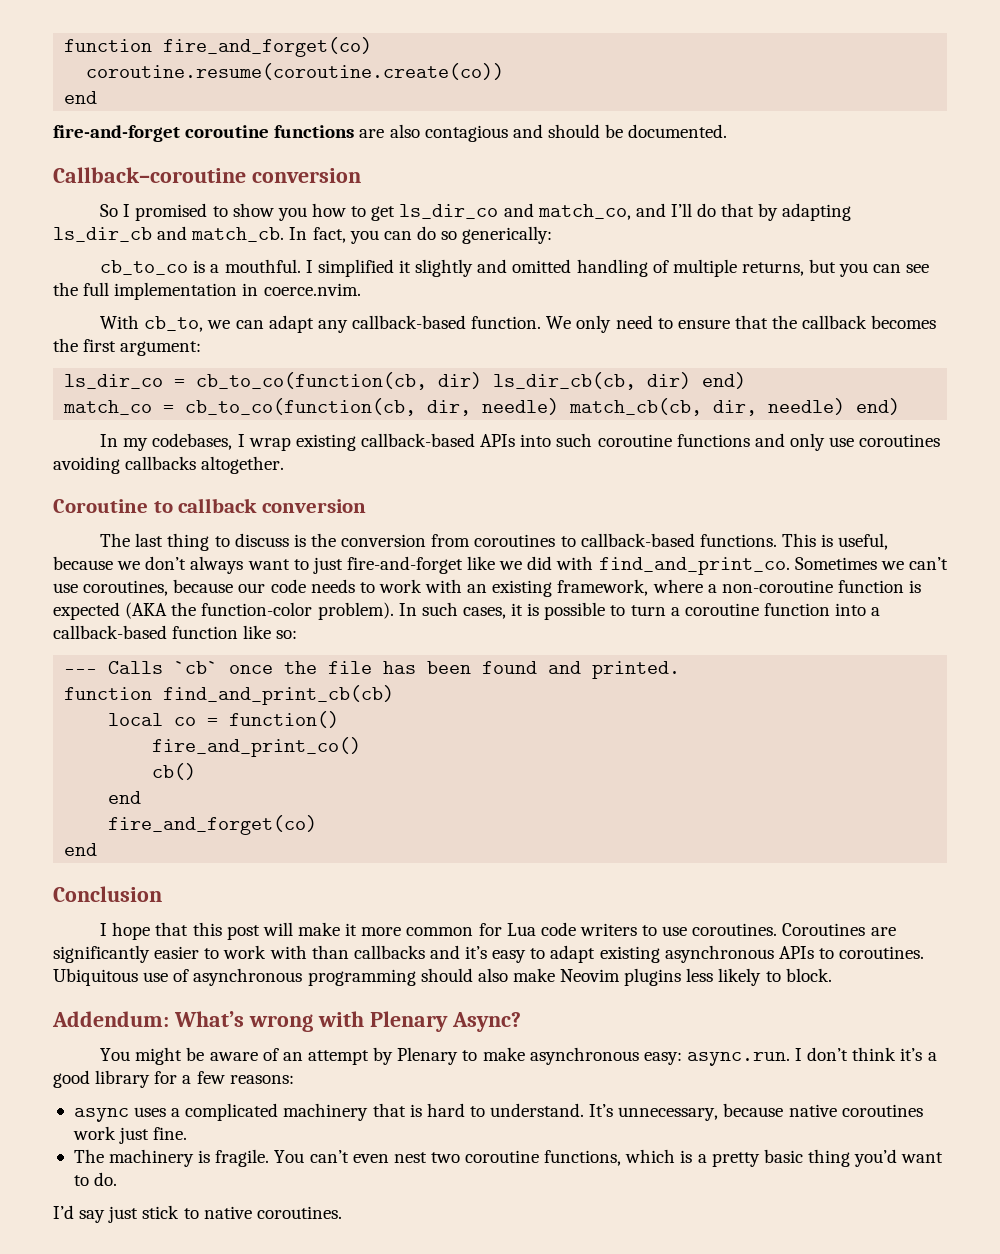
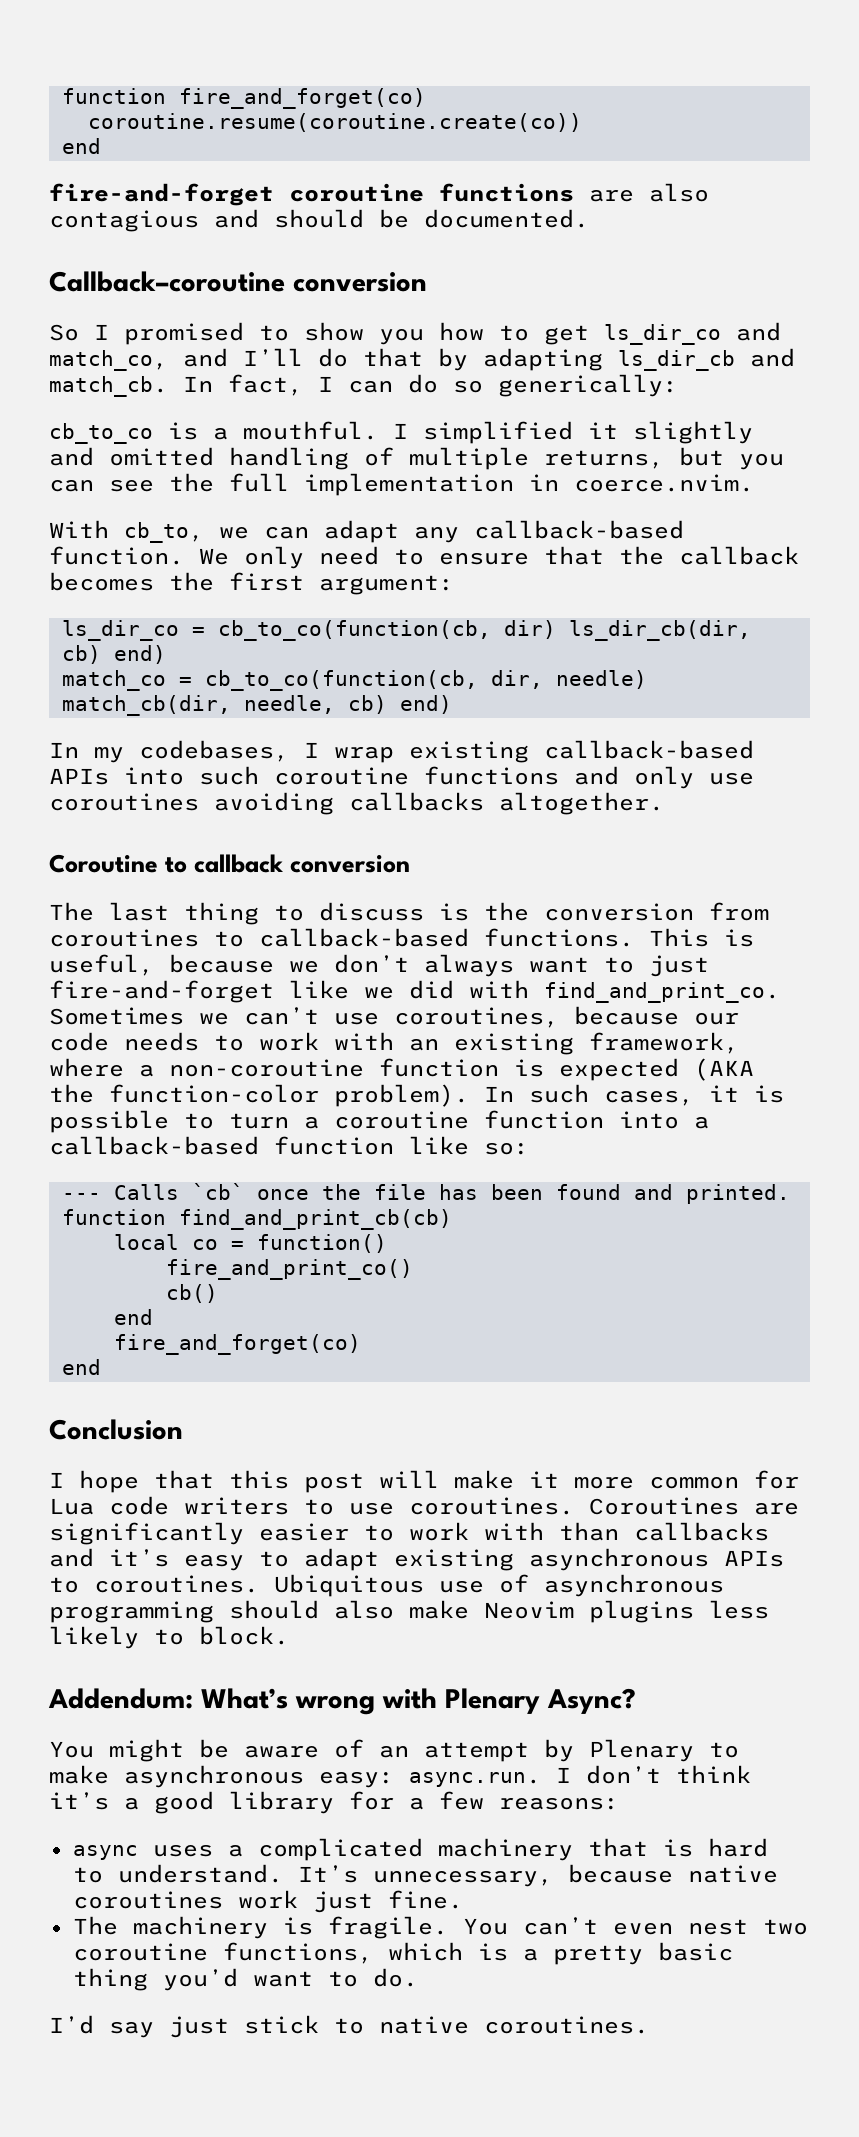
[349,230,379,244] you -> [318,376,333,392] I
[493,372,692,390] ls_dir_cb(cb, dir) -> [568,620,751,641] [61,645,101,664] ls_dir_cb(dir, cb)
[569,398,846,416] match_cb(cb, dir, needle) -> [61,695,387,716] match_cb(dir, needle, cb)

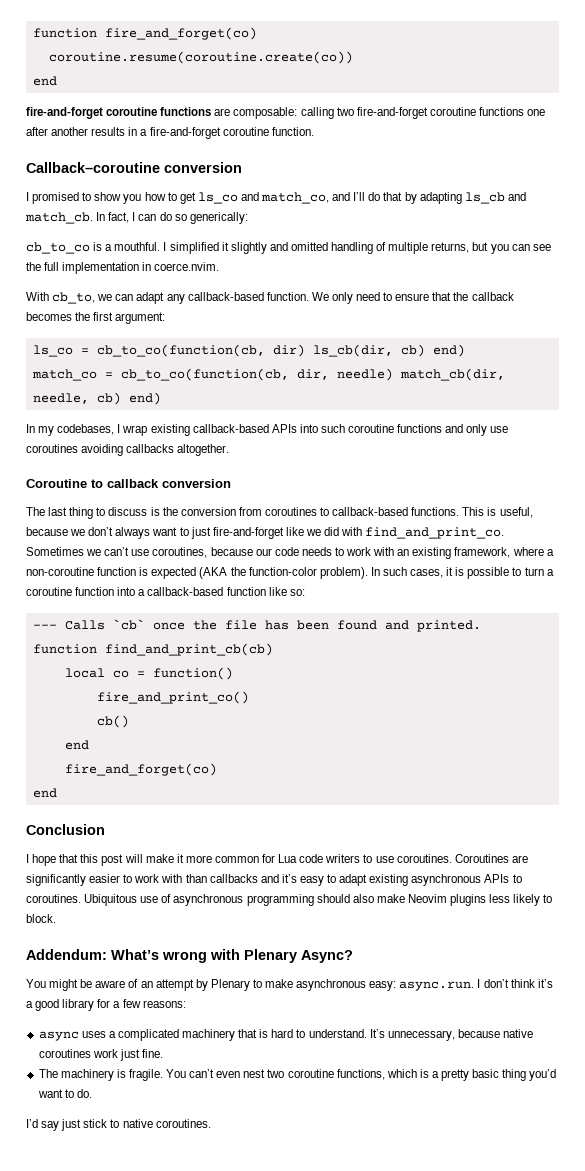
[649,183,709,202] [49,209,589,232] also contagious and should be documented. -> [233,107,546,119] [26,127,314,139] composable: calling two fire-and-forget coroutine functions one after another results in a fire-and-forget coroutine function.
[49,324,79,341] So -> (242, 167) none
[604,324,721,345] ls_dir_co -> [197,192,238,204] ls_co
[618,350,735,371] ls_dir_cb -> [464,192,505,204] ls_cb
[61,620,179,641] ls_dir_co -> [32,345,73,357] ls_co
[568,620,751,641] ls_dir_cb(dir, -> [312,344,393,357] ls_cb(dir,

